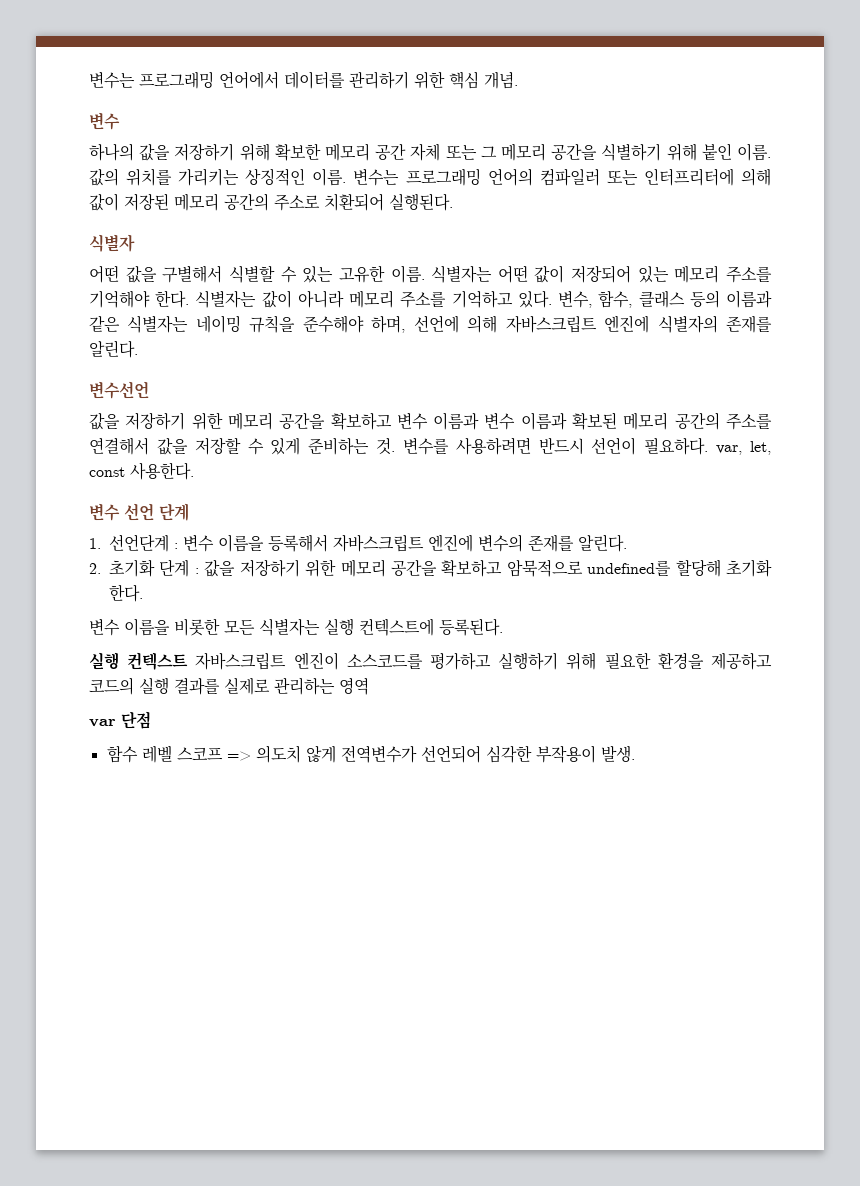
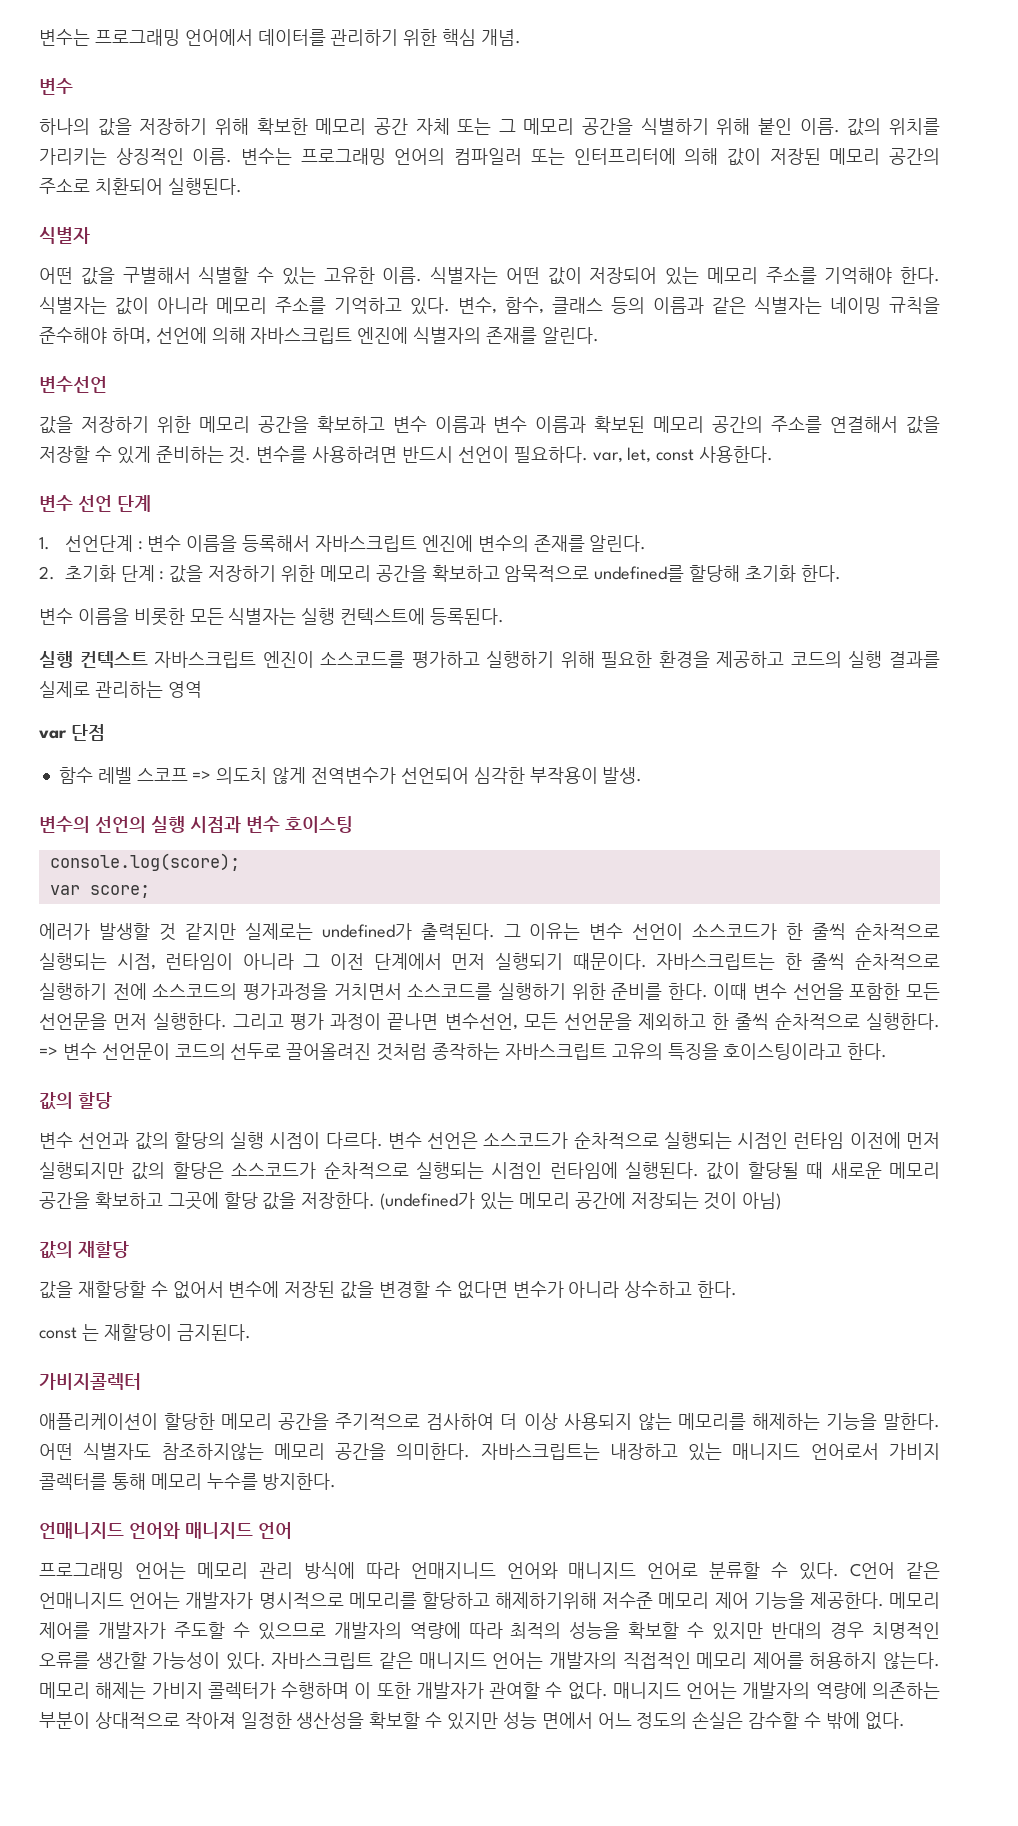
(635, 753) none -> [39,816,353,833] [49,853,240,871] [49,885,150,898] [39,922,941,941] [39,952,941,970] [39,983,940,1000] [39,1012,940,1030] [39,1043,888,1061] [39,1092,112,1110] [39,1131,940,1150] [39,1161,940,1180] [39,1192,782,1210] [39,1241,129,1259] [39,1281,738,1299] [39,1324,251,1341] [39,1373,141,1390] [39,1413,941,1430] [39,1443,940,1461] [39,1473,337,1490] [39,1522,292,1539] [39,1562,941,1580] [39,1592,940,1609] [39,1622,940,1640] [39,1652,941,1670] [39,1682,940,1700] [39,1711,905,1730] // 변수의 선언의 실행 시점과 변수 호이스팅 // console.log(score); // var score; // 에러가 발생할 것 같지만 실제로는 undefined가 출력된다. 그 이유는 변수 선언이 소스코드가 한 줄씩 순차적으로 실행되는 시점, 런타임이 아니라 그 이전 단계에서 먼저 실행되기 때문이다. 자바스크립트는 한 줄씩 순차적으로 실행하기 전에 소스코드의 평가과정을 거치면서 소스코드를 실행하기 위한 준비를 한다. 이때 변수 선언을 포함한 모든 선언문을 먼저 실행한다. 그리고 평가 과정이 끝나면 변수선언, 모든 선언문을 제외하고 한 줄씩 순차적으로 실행한다. => 변수 선언문이 코드의 선두로 끌어올려진 것처럼 종작하는 자바스크립트 고유의 특징을 호이스팅이라고 한다. // 값의 할당 // 변수 선언과 값의 할당의 실행 시점이 다르다. 변수 선언은 소스코드가 순차적으로 실행되는 시점인 런타임 이전에 먼저 실행되지만 값의 할당은 소스코드가 순차적으로 실행되는 시점인 런타임에 실행된다. 값이 할당될 때 새로운 메모리 공간을 확보하고 그곳에 할당 값을 저장한다. (undefined가 있는 메모리 공간에 저장되는 것이 아님) // 값의 재할당 // 값을 재할당할 수 없어서 변수에 저장된 값을 변경할 수 없다면 변수가 아니라 상수하고 한다. // const 는 재할당이 금지된다. // 가비지콜렉터 // 애플리케이션이 할당한 메모리 공간을 주기적으로 검사하여 더 이상 사용되지 않는 메모리를 해제하는 기능을 말한다. 어떤 식별자도 참조하지않는 메모리 공간을 의미한다. 자바스크립트는 내장하고 있는 매니지드 언어로서 가비지 콜렉터를 통해 메모리 누수를 방지한다. // 언매니지드 언어와 매니지드 언어 // 프로그래밍 언어는 메모리 관리 방식에 따라 언매지니드 언어와 매니지드 언어로 분류할 수 있다. C언어 같은 언매니지드 언어는 개발자가 명시적으로 메모리를 할당하고 해제하기위해 저수준 메모리 제어 기능을 제공한다. 메모리 제어를 개발자가 주도할 수 있으므로 개발자의 역량에 따라 최적의 성능을 확보할 수 있지만 반대의 경우 치명적인 오류를 생간할 가능성이 있다. 자바스크립트 같은 매니지드 언어는 개발자의 직접적인 메모리 제어를 허용하지 않는다. 메모리 해제는 가비지 콜렉터가 수행하며 이 또한 개발자가 관여할 수 없다. 매니지드 언어는 개발자의 역량에 의존하는 부분이 상대적으로 작아져 일정한 생산성을 확보할 수 있지만 성능 면에서 어느 정도의 손실은 감수할 수 밖에 없다.

